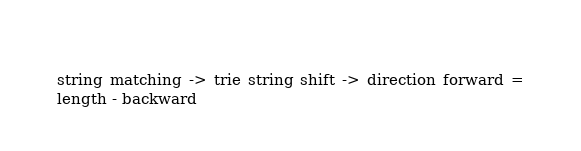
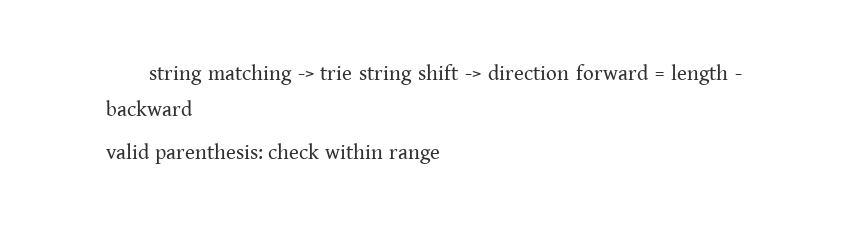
(197, 98) none -> [106,143,440,164] // valid parenthesis: check within range

